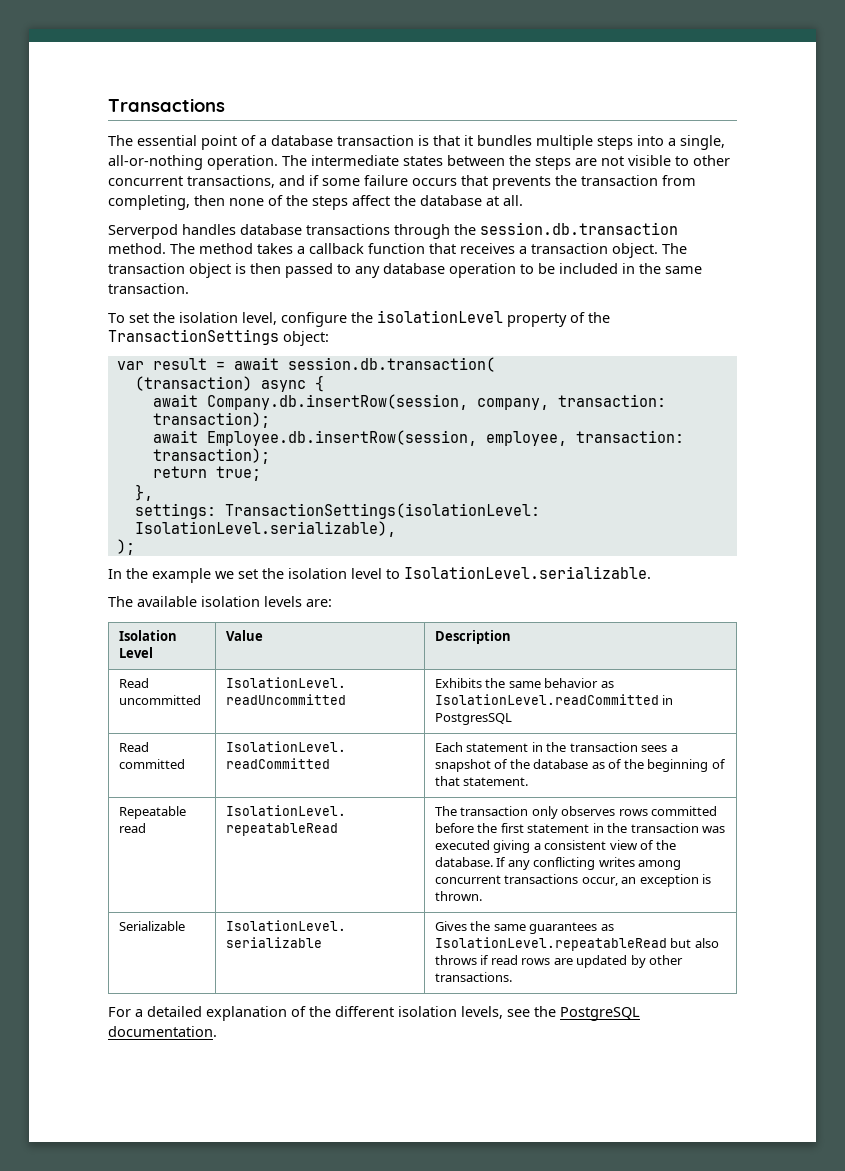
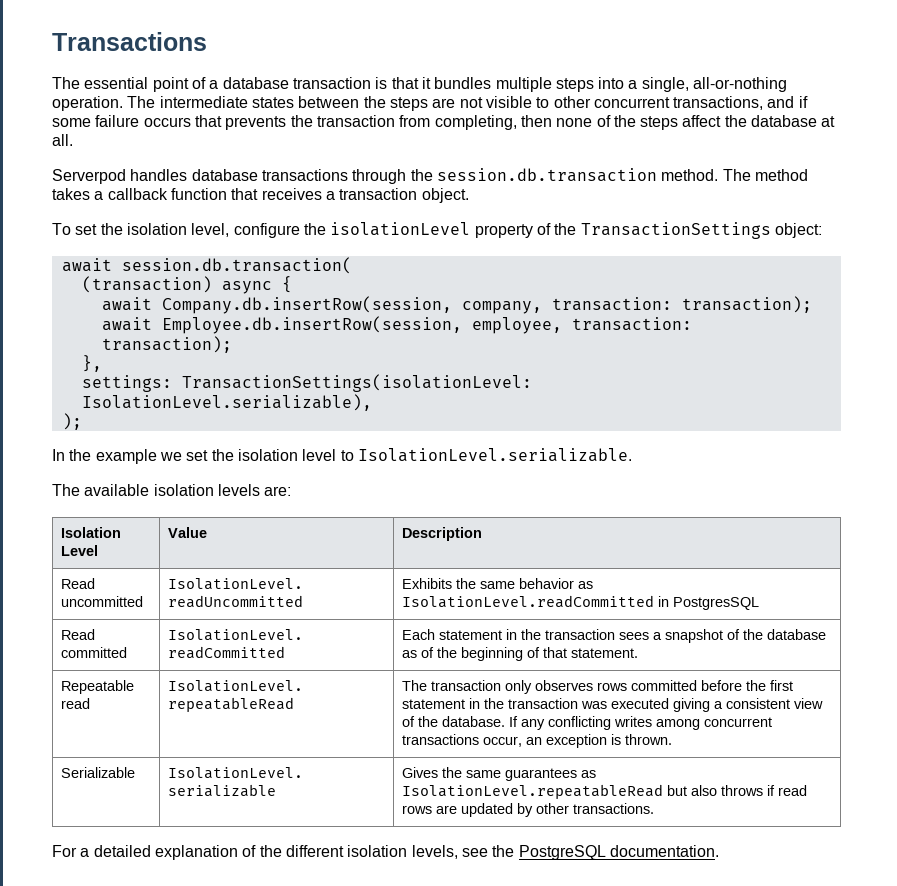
[662,243,687,254] [108,263,702,278] [108,283,189,294] The transaction object is then passed to any database operation to be included in the same transaction. -> (469, 195) none
[116,358,225,370] var result = -> (822, 230) none
[152,466,261,481] // return true; -> (232, 344) none

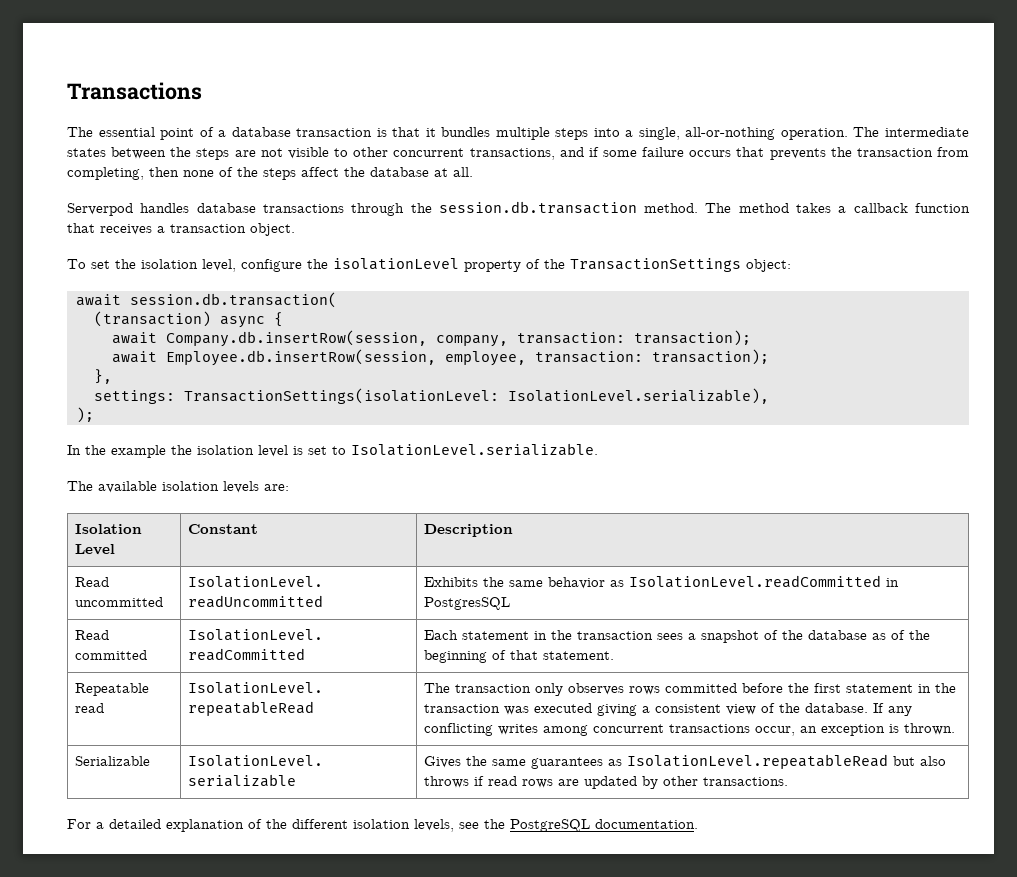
[159,450,209,461] we set -> (166, 451) none
(337, 455) none -> [293,446,327,455] is set
[168,527,208,538] Value -> [187,524,258,534] Constant

